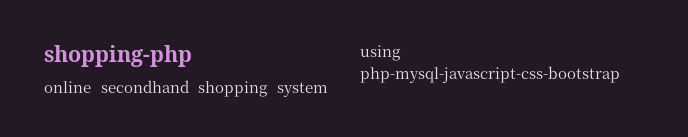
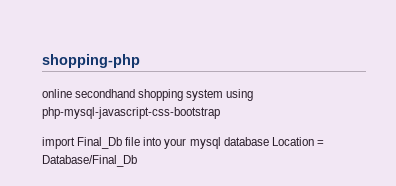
(620, 74) none -> [42,137,324,149] [42,155,137,167] // import Final_Db file into your mysql database Location = Database/Final_Db

